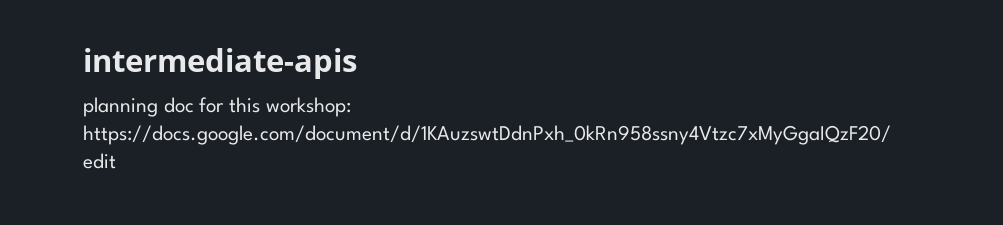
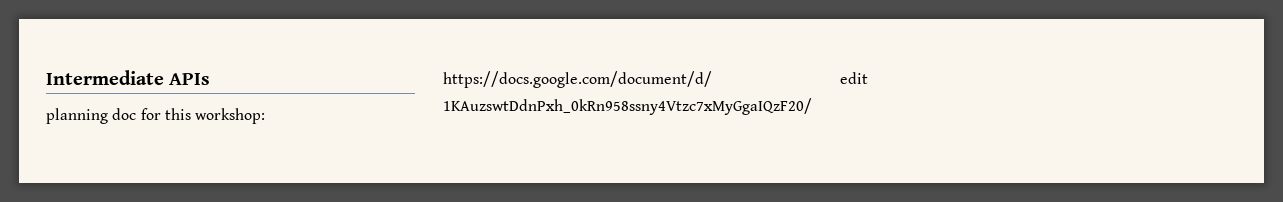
[83,48,357,79] intermediate-apis -> [46,70,211,85] Intermediate APIs

